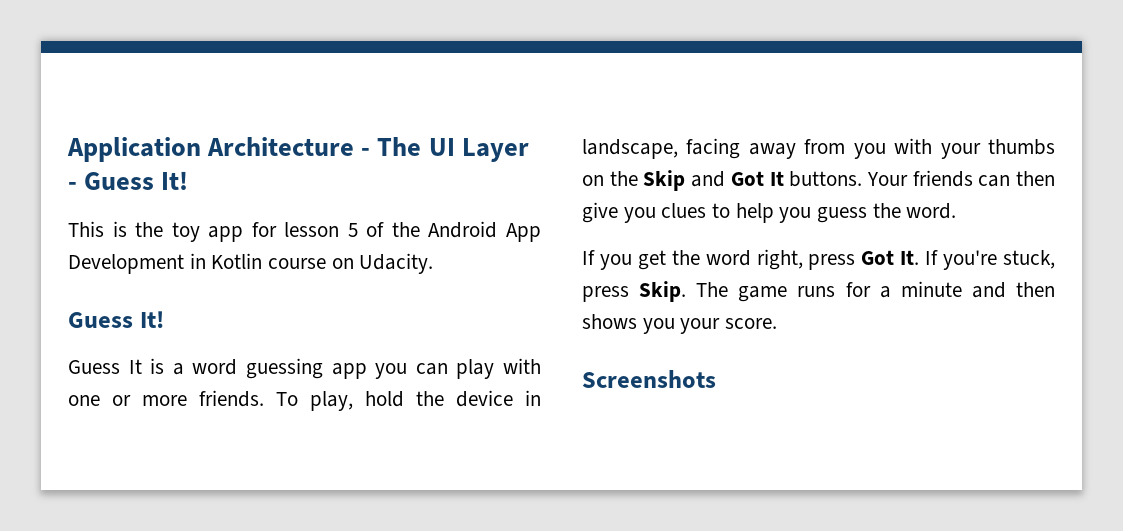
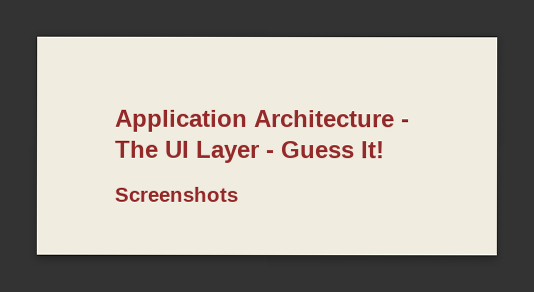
[68,221,541,242] [68,253,434,274] [68,311,164,328] [68,358,541,379] [68,390,541,411] [582,138,1055,159] [582,170,1055,191] [582,202,957,223] [582,249,1055,270] [582,281,1055,302] [582,314,778,334] // This is the toy app for lesson 5 of the Android App Development in Kotlin course on Udacity. // Guess It! // Guess It is a word guessing app you can play with one or more friends. To play, hold the device in landscape, facing away from you with your thumbs on the Skip and Got It buttons. Your friends can then give you clues to help you guess the word. // If you get the word right, press Got It. If you're stuck, press Skip. The game runs for a minute and then shows you your score. -> (385, 150) none

